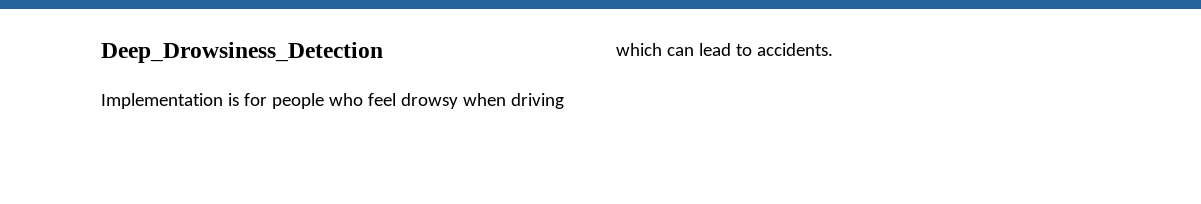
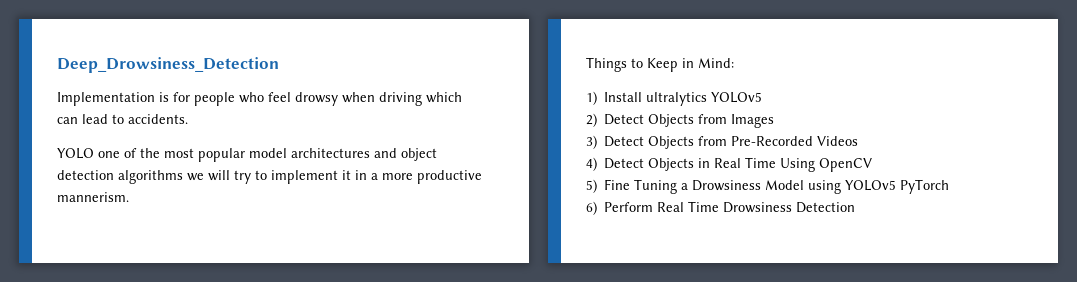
(833, 49) none -> [57,148,437,162] [57,170,482,184] [57,192,129,202] [586,57,734,72] [586,91,763,106] [586,113,775,128] [586,135,859,149] [586,157,873,172] [586,179,950,194] [586,201,856,215] // YOLO one of the most popular model architectures and object detection algorithms we will try to implement it in a more productive mannerism. // Things to Keep in Mind: // 1) Install ultralytics YOLOv5 // 2) Detect Objects from Images // 3) Detect Objects from Pre-Recorded Videos // 4) Detect Objects in Real Time Using OpenCV // 5) Fine Tuning a Drowsiness Model using YOLOv5 PyTorch // 6) Perform Real Time Drowsiness Detection

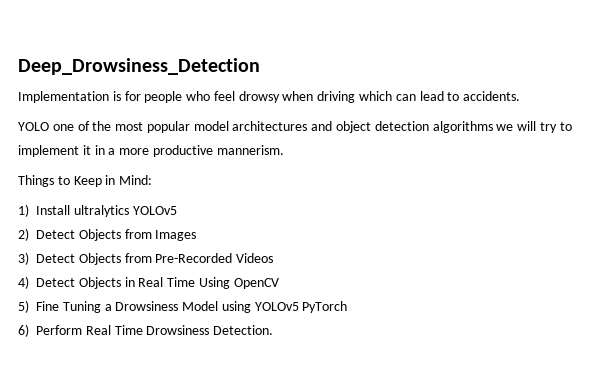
[796,202,856,213] Detection -> [213,325,274,335] Detection.

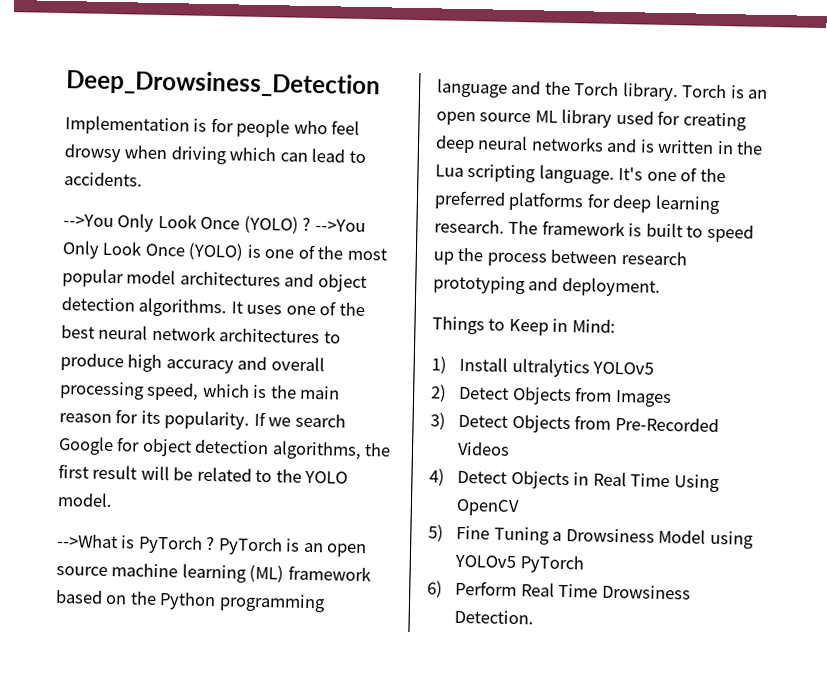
[18,122,49,131] YOLO -> [63,213,366,234] [62,240,262,261] -->You Only Look Once (YOLO) ? -->You Only Look Once (YOLO) is
[432,121,572,133] [18,145,284,157] algorithms we will try to implement it in a more productive mannerism. -> [138,297,365,318] [61,324,341,344] [60,353,325,374] [59,381,341,401] [59,409,346,430] [58,436,392,460] [58,464,349,484] [57,492,113,508] [57,534,368,558] [56,563,371,583] [55,590,326,613] [436,78,769,102] [436,108,747,131] [435,135,764,155] [435,164,726,184] [434,190,721,215] [434,219,754,243] [433,247,687,267] [433,275,661,297] algorithms. It uses one of the best neural network architectures to produce high accuracy and overall processing speed, which is the main reason for its popularity. If we search Google for object detection algorithms, the first result will be related to the YOLO model. // -->What is PyTorch ? PyTorch is an open source machine learning (ML) framework based on the Python programming language and the Torch library. Torch is an open source ML library used for creating deep neural networks and is written in the Lua scripting language. It's one of the preferred platforms for deep learning research. The framework is built to speed up the process between research prototyping and deployment.

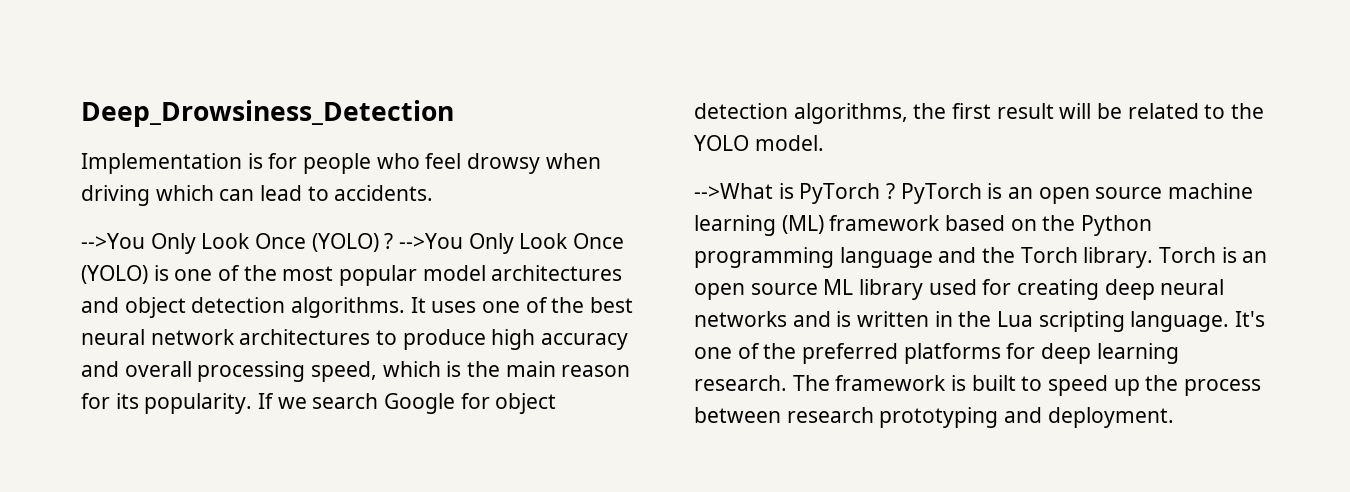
[432,316,616,336] [431,356,655,378] [430,384,672,408] [430,412,719,434] [457,441,511,456] [429,468,720,493] [456,498,521,517] [428,524,754,549] [454,554,584,574] [427,580,691,600] [454,609,535,625] // Things to Keep in Mind: // 1) Install ultralytics YOLOv5 // 2) Detect Objects from Images // 3) Detect Objects from Pre-Recorded Videos // 4) Detect Objects in Real Time Using OpenCV // 5) Fine Tuning a Drowsiness Model using YOLOv5 PyTorch // 6) Perform Real Time Drowsiness Detection. -> (1174, 417) none

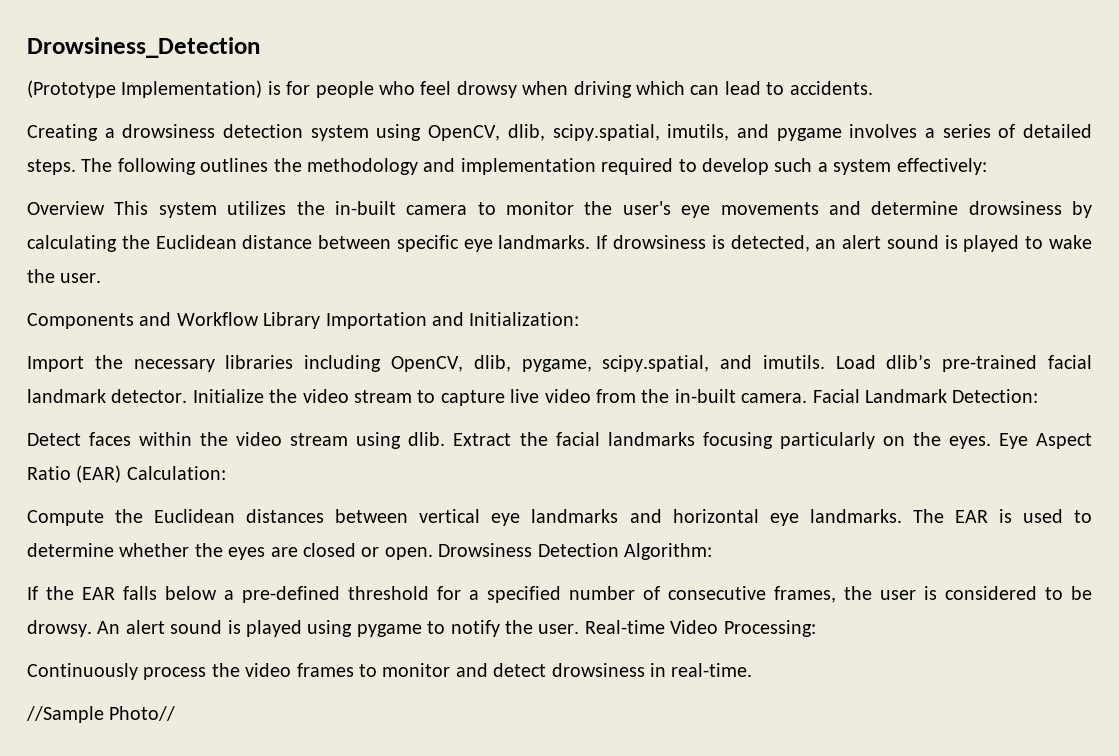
[81,100,454,127] [81,153,242,174] Deep_Drowsiness_Detection // Implementation -> [27,37,260,58] [27,80,263,98] Drowsiness_Detection // (Prototype Implementation)
[81,233,625,254] [81,265,623,286] [81,297,634,318] [81,329,629,350] [81,361,631,382] [81,393,557,414] [694,103,1265,124] [694,135,824,151] [694,183,1254,204] [694,215,1153,236] [694,247,1268,268] [694,279,1225,300] [694,311,1266,332] [694,343,1179,364] [694,375,1262,396] [694,407,1174,428] -->You Only Look Once (YOLO) ? -->You Only Look Once (YOLO) is one of the most popular model architectures and object detection algorithms. It uses one of the best neural network architectures to produce high accuracy and overall processing speed, which is the main reason for its popularity. If we search Google for object detection algorithms, the first result will be related to the YOLO model. // -->What is PyTorch ? PyTorch is an open source machine learning (ML) framework based on the Python programming language and the Torch library. Torch is an open source ML library used for creating deep neural networks and is written in the Lua scripting language. It's one of the preferred platforms for deep learning research. The framework is built to speed up the process between research prototyping and deployment. -> [27,124,1092,141] [27,158,987,175] [27,201,1092,218] [27,235,1093,252] [27,269,102,283] [27,312,580,329] [27,354,1093,372] [27,389,1039,406] [27,432,1092,449] [27,465,226,483] [27,509,1092,526] [27,543,712,560] [27,586,1092,603] [27,620,816,637] [27,663,753,680] [26,706,176,723] Creating a drowsiness detection system using OpenCV, dlib, scipy.spatial, imutils, and pygame involves a series of detailed steps. The following outlines the methodology and implementation required to develop such a system effectively: // Overview This system utilizes the in-built camera to monitor the user's eye movements and determine drowsiness by calculating the Euclidean distance between specific eye landmarks. If drowsiness is detected, an alert sound is played to wake the user. // Components and Workflow Library Importation and Initialization: // Import the necessary libraries including OpenCV, dlib, pygame, scipy.spatial, and imutils. Load dlib’s pre-trained facial landmark detector. Initialize the video stream to capture live video from the in-built camera. Facial Landmark Detection: // Detect faces within the video stream using dlib. Extract the facial landmarks focusing particularly on the eyes. Eye Aspect Ratio (EAR) Calculation: // Compute the Euclidean distances between vertical eye landmarks and horizontal eye landmarks. The EAR is used to determine whether the eyes are closed or open. Drowsiness Detection Algorithm: // If the EAR falls below a pre-defined threshold for a specified number of consecutive frames, the user is considered to be drowsy. An alert sound is played using pygame to notify the user. Real-time Video Processing: // Continuously process the video frames to monitor and detect drowsiness in real-time. // //Sample Photo//

